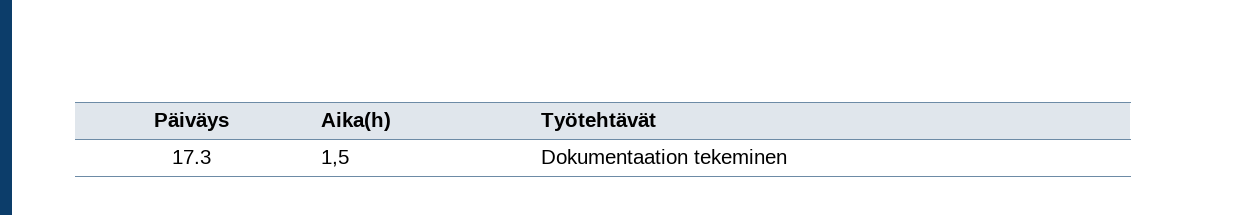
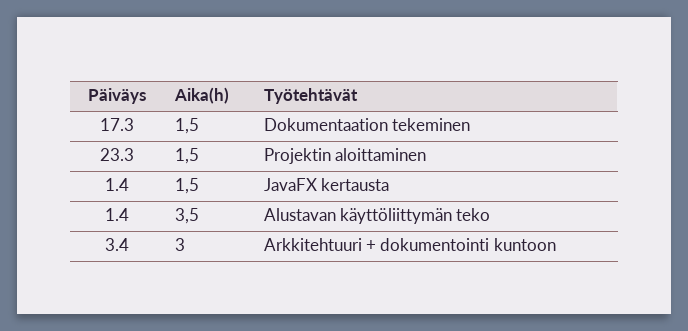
(788, 156) none -> [100,148,134,161] [174,148,199,164] [263,148,426,164] [105,178,129,191] [174,178,199,194] [263,178,389,191] [105,208,129,221] [174,208,199,224] [263,208,491,224] [105,238,129,251] [174,238,185,251] [263,238,556,251] // 23.3 | 1,5 | Projektin aloittaminen // 1.4 | 1,5 | JavaFX kertausta // 1.4 | 3,5 | Alustavan käyttöliittymän teko // 3.4 | 3 | Arkkitehtuuri + dokumentointi kuntoon

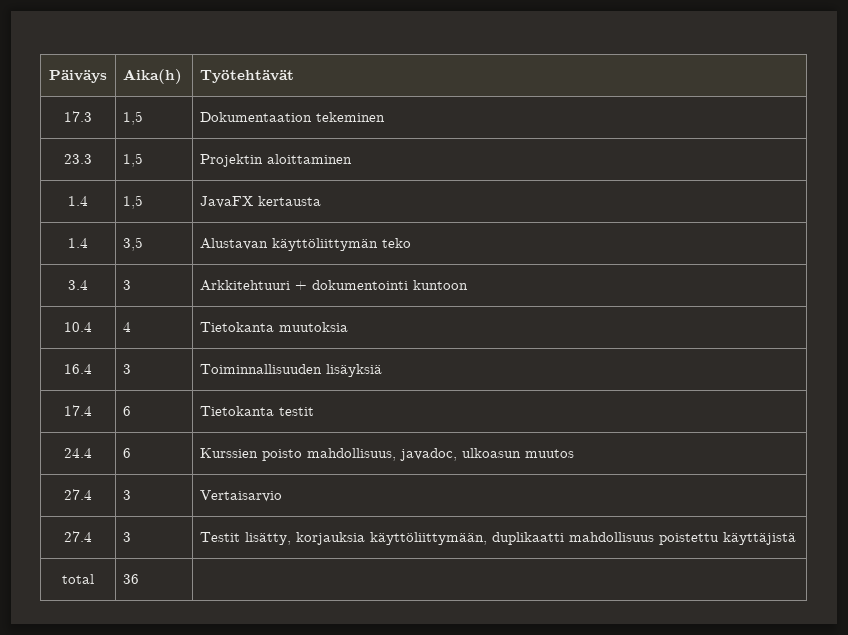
(556, 244) none -> [64,322,92,332] [123,322,132,332] [200,322,349,332] [64,364,92,374] [123,364,132,374] [200,364,383,377] [64,405,92,416] [123,406,132,416] [200,406,315,416] [64,448,92,458] [123,448,132,458] [200,448,575,461] [64,489,92,500] [123,490,132,500] [200,490,283,502] [64,531,92,542] [123,532,132,542] [200,532,797,545] [62,574,94,584] [123,574,140,584] // 10.4 | 4 | Tietokanta muutoksia // 16.4 | 3 | Toiminnallisuuden lisäyksiä // 17.4 | 6 | Tietokanta testit // 24.4 | 6 | Kurssien poisto mahdollisuus, javadoc, ulkoasun muutos // 27.4 | 3 | Vertaisarvio // 27.4 | 3 | Testit lisätty, korjauksia käyttöliittymään, duplikaatti mahdollisuus poistettu käyttäjistä // total | 36 |

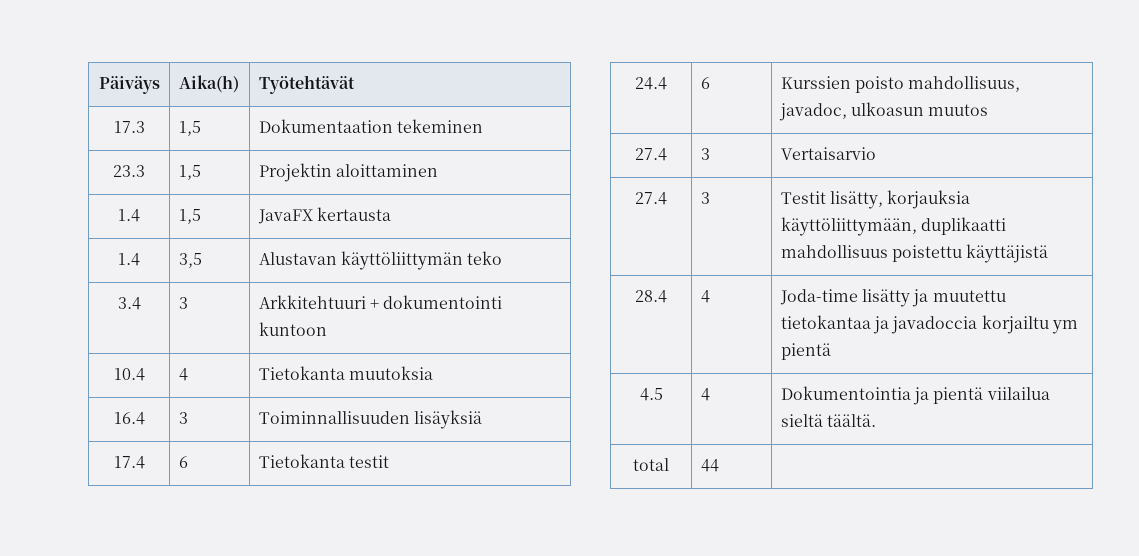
(797, 538) none -> [635,290,667,303] [700,290,710,303] [779,289,1006,307] [780,315,1078,334] [780,343,831,360] [639,388,663,401] [700,388,710,401] [780,386,1050,405] [780,414,876,427] // 28.4 | 4 | Joda-time lisätty ja muutettu tietokantaa ja javadoccia korjailtu ym pientä // 4.5 | 4 | Dokumentointia ja pientä viilailua sieltä täältä.
[123,574,140,584] 36 -> [700,459,719,472] 44

